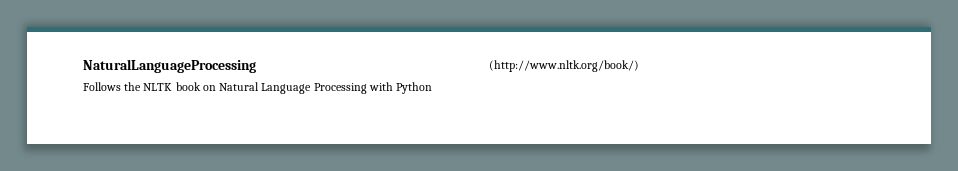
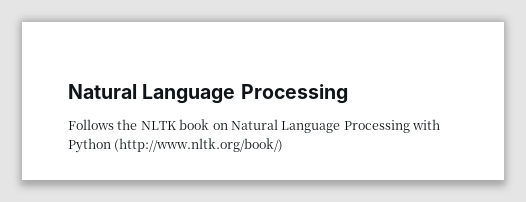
[83,59,256,73] NaturalLanguageProcessing -> [68,84,348,104] Natural Language Processing

